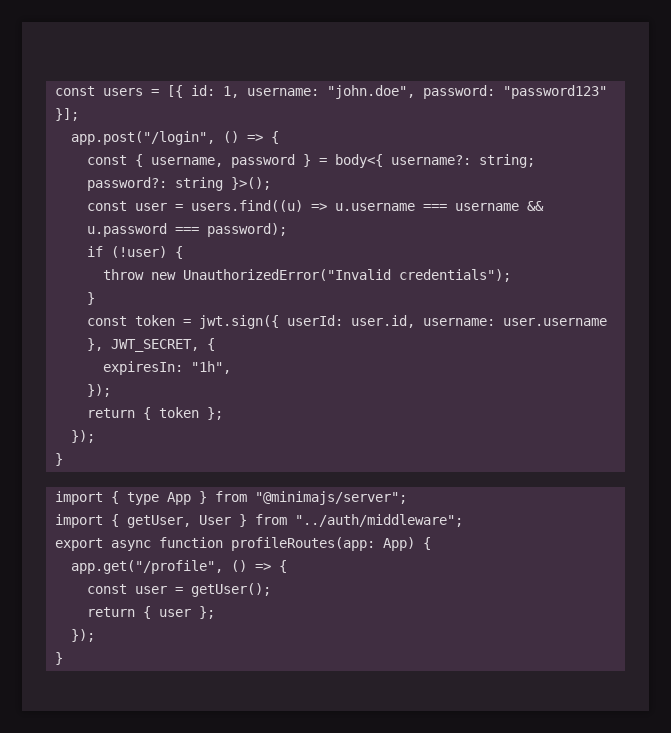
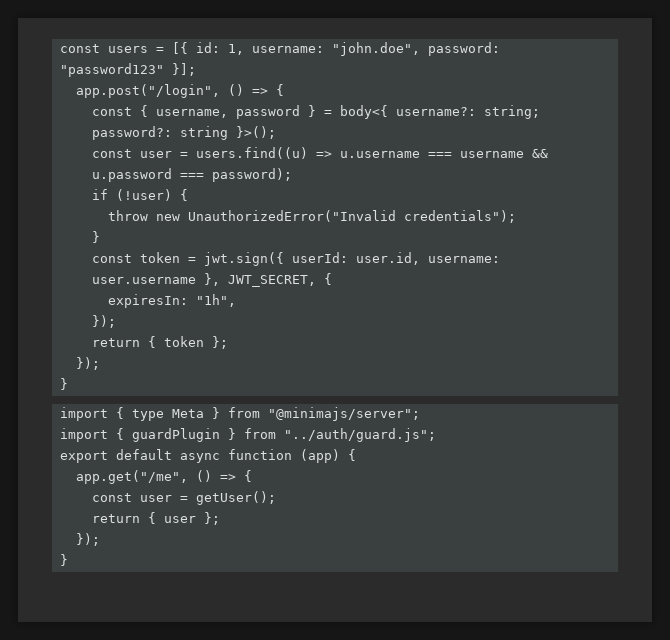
[166,492,191,505] App -> [171,409,204,418] Meta
[126,514,463,528] getUser, User } from "../auth/middleware"; -> [131,428,436,442] guardPlugin } from "../auth/guard.js";
(103, 544) none -> [115,449,172,460] default
[230,537,431,551] [70,560,223,574] profileRoutes(app: App) { // app.get("/profile", -> [299,449,356,463] [75,470,188,484] (app) { // app.get("/me",

